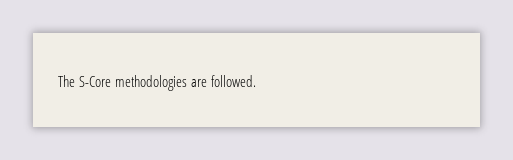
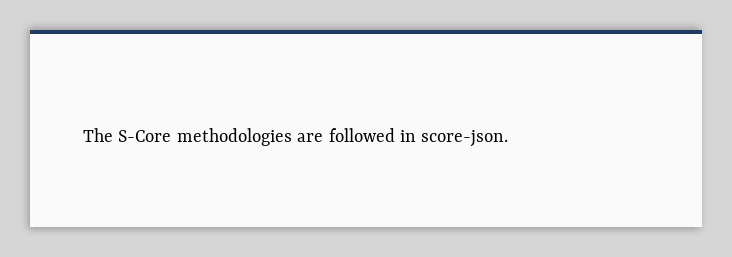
[211,75,257,87] followed. -> [328,128,509,147] followed in score-json.

